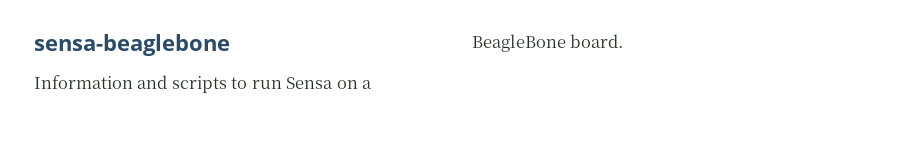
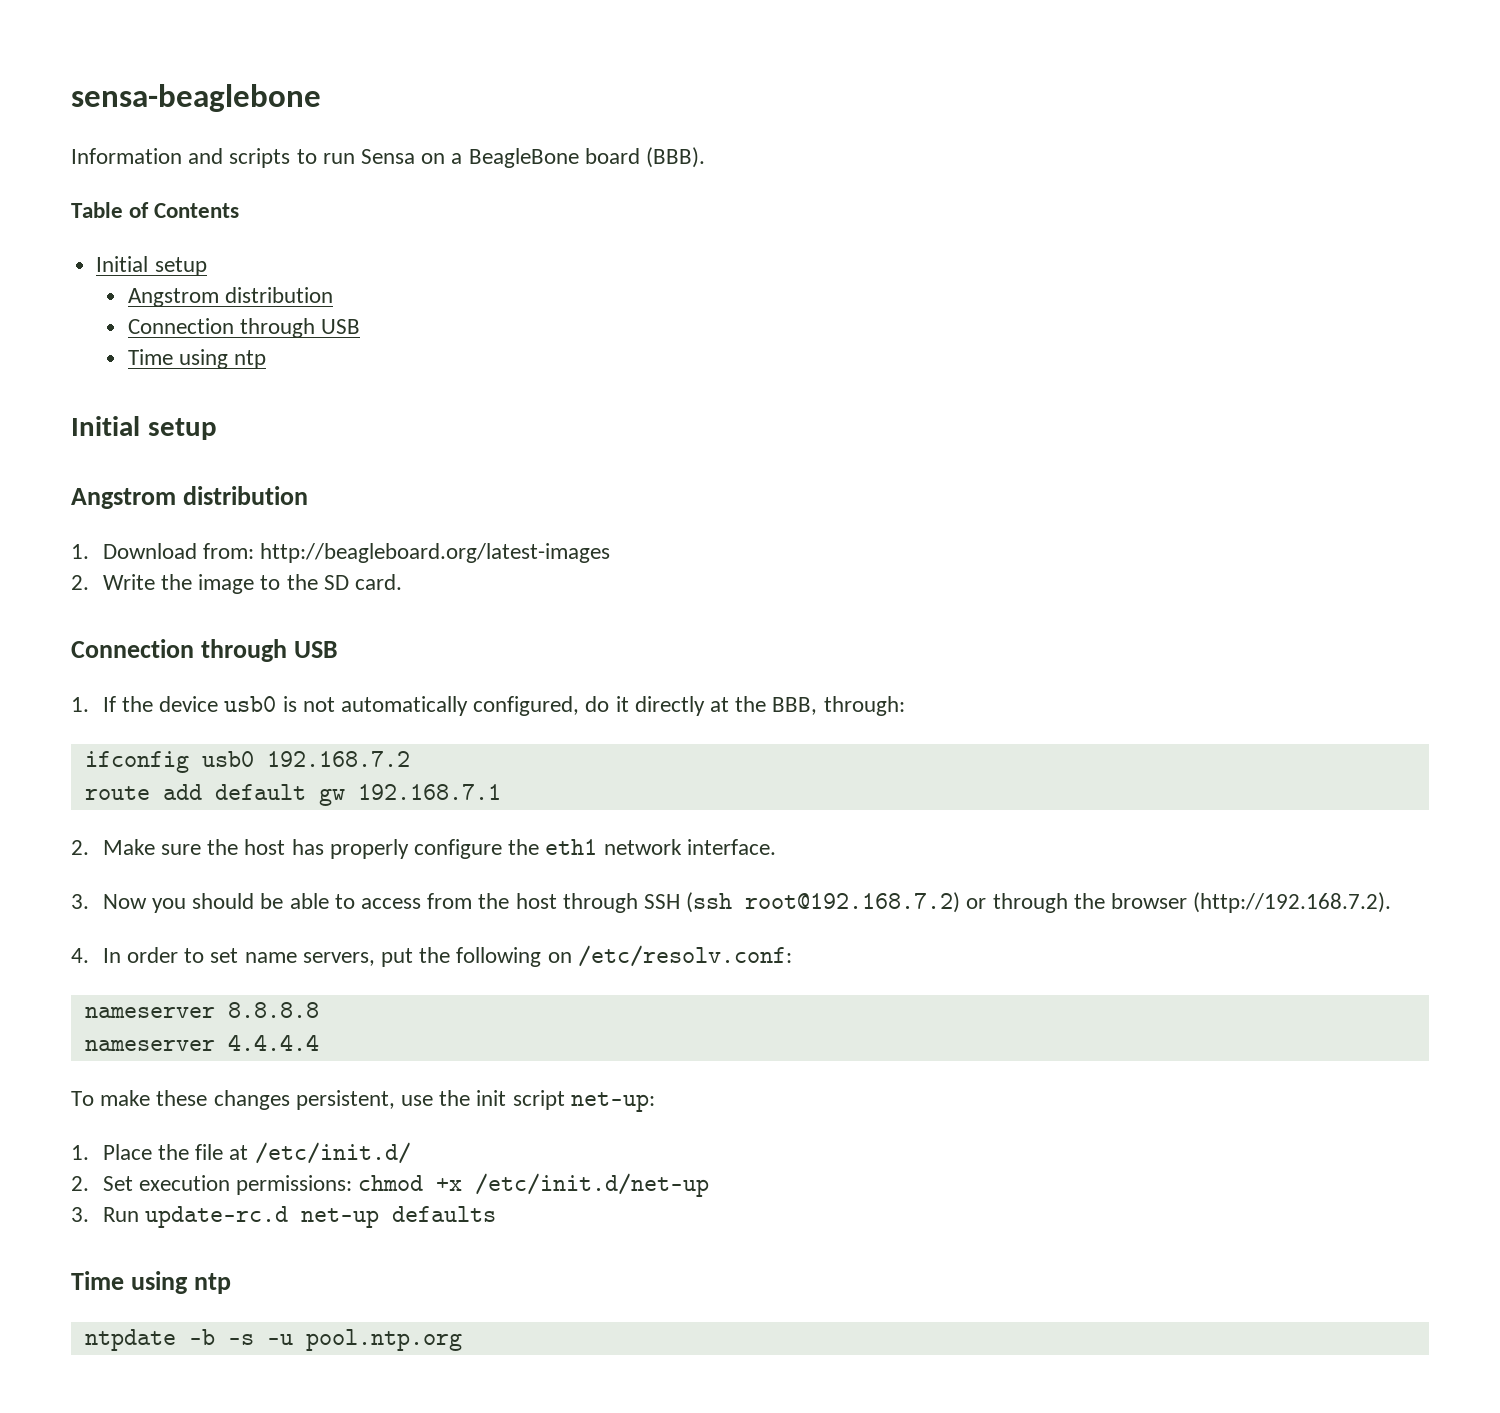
[570,34,624,48] board. -> [584,147,706,168] [71,202,240,218] [96,256,207,276] [128,287,334,307] [128,318,361,338] [128,349,267,369] [71,416,217,440] [71,486,309,509] [71,543,611,563] [71,574,402,594] [71,639,339,662] [71,696,905,716] [84,751,410,773] [84,784,501,806] [71,839,776,859] [71,892,1392,913] [71,945,792,967] [84,1002,319,1018] [84,1034,319,1051] [71,1090,655,1112] [71,1142,411,1164] [71,1173,710,1197] [71,1206,496,1228] [71,1271,232,1294] [84,1329,462,1351] board (BBB). // Table of Contents // Initial setup // Angstrom distribution // Connection through USB // Time using ntp // Initial setup // Angstrom distribution // 1. Download from: http://beagleboard.org/latest-images // 2. Write the image to the SD card. // Connection through USB // 1. If the device usb0 is not automatically configured, do it directly at the BBB, through: // ifconfig usb0 192.168.7.2 // route add default gw 192.168.7.1 // 2. Make sure the host has properly configure the eth1 network interface. // 3. Now you should be able to access from the host through SSH (ssh root@192.168.7.2) or through the browser (http://192.168.7.2). // 4. In order to set name servers, put the following on /etc/resolv.conf: // nameserver 8.8.8.8 // nameserver 4.4.4.4 // To make these changes persistent, use the init script net-up: // 1. Place the file at /etc/init.d/ // 2. Set execution permissions: chmod +x /etc/init.d/net-up // 3. Run update-rc.d net-up defaults // Time using ntp // ntpdate -b -s -u pool.ntp.org

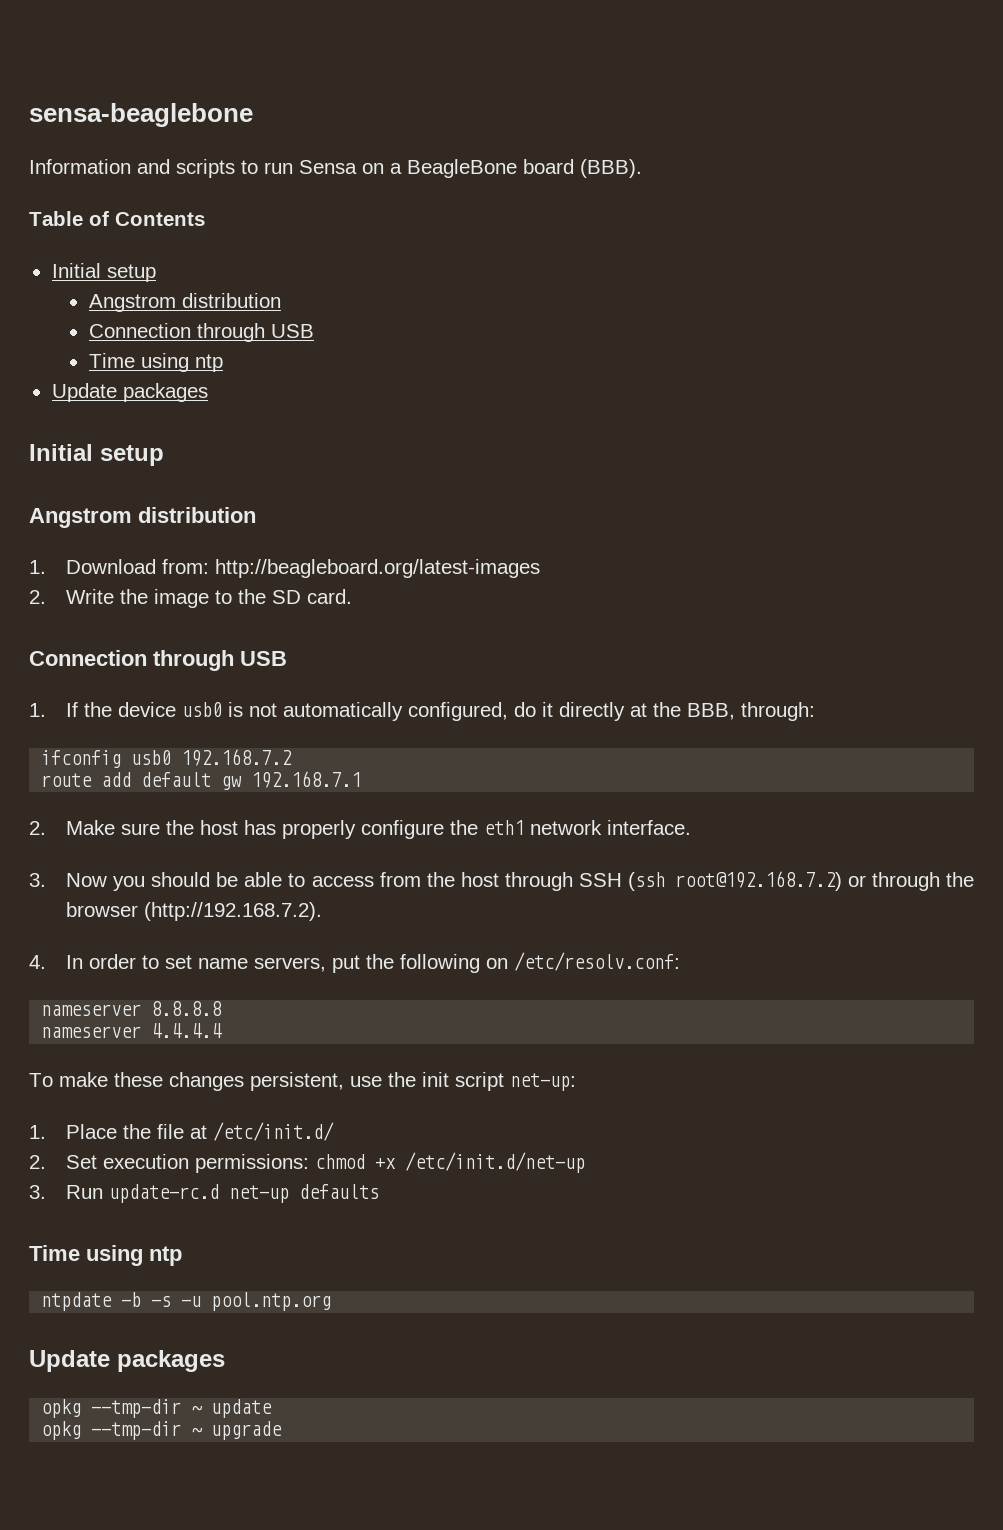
(267, 359) none -> [51,383,208,402] // Update packages
(462, 1340) none -> [29,1350,225,1372] [41,1399,273,1418] [41,1421,283,1440] // Update packages // opkg --tmp-dir ~ update // opkg --tmp-dir ~ upgrade

